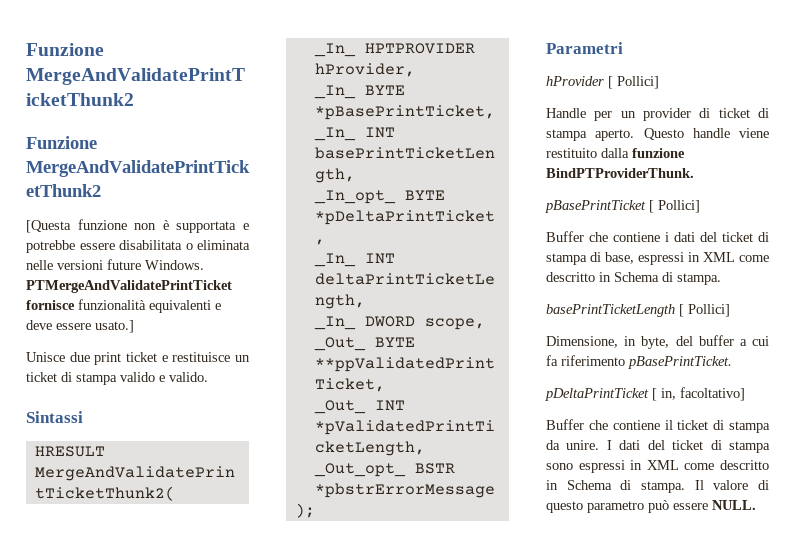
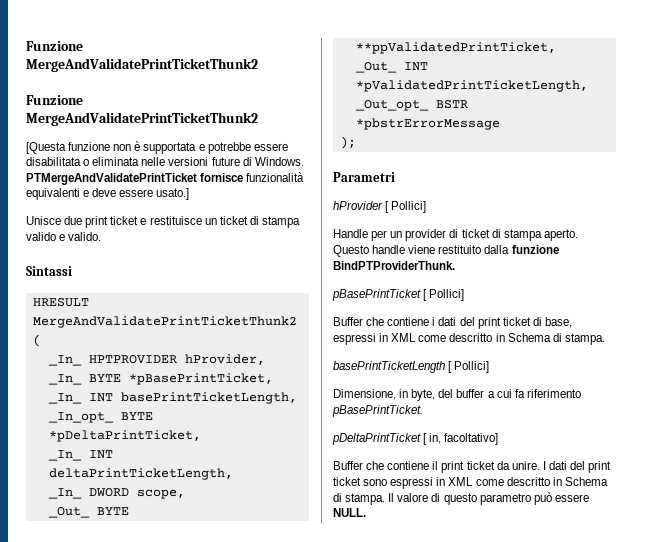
(141, 264) none -> [242,157,252,166] di
[722,232,769,242] [546,252,601,265] ticket di stampa di -> [477,317,542,329] print ticket di
[677,420,770,433] ticket di stampa -> [441,461,495,473] print ticket
[672,440,770,453] ticket di stampa -> [588,461,612,473] [333,477,361,486] print ticket

